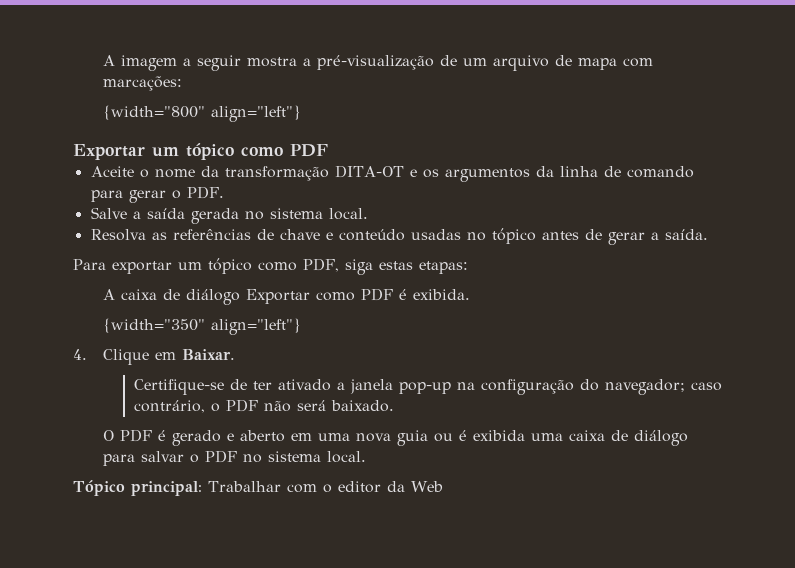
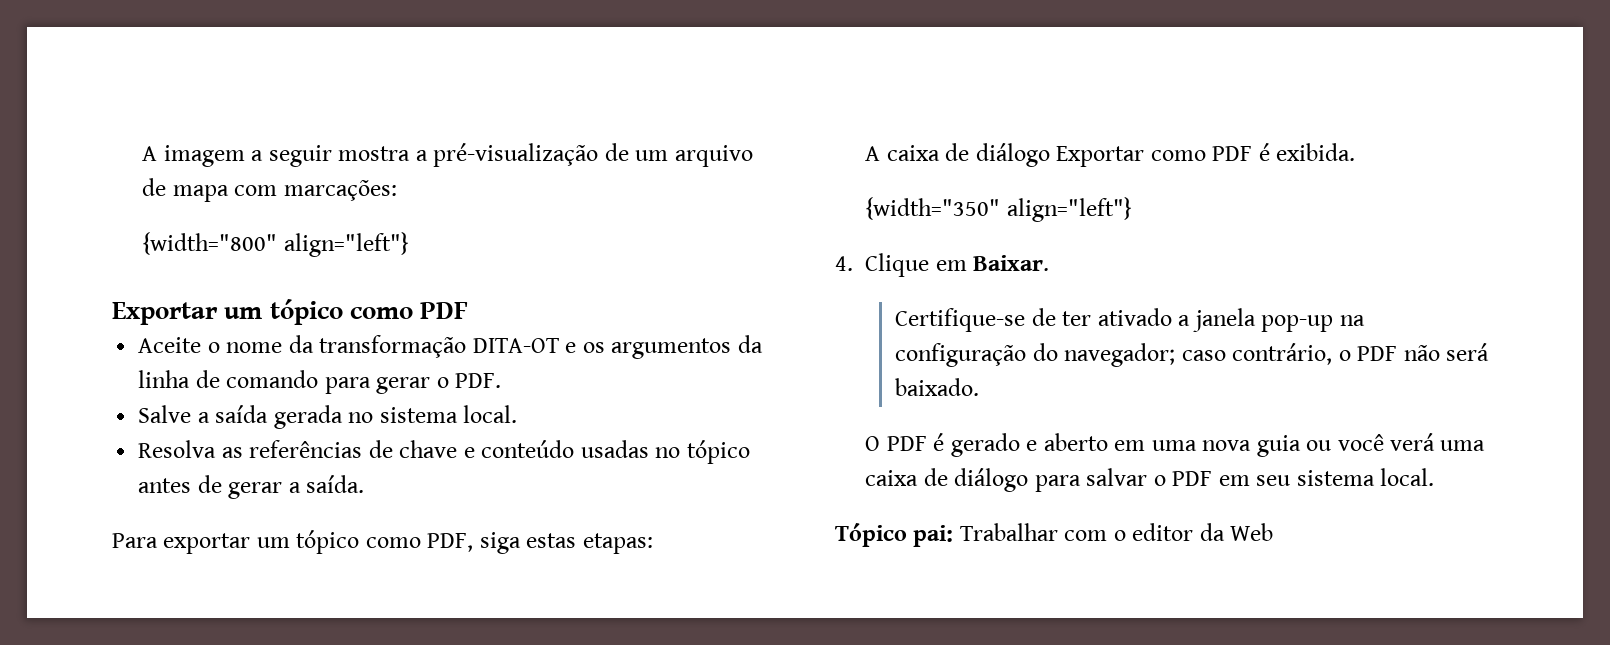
[459,430,526,441] é exibida -> [1337,433,1435,451] você verá
[243,454,263,463] no -> [1218,475,1291,486] em seu
[131,481,202,496] principal: -> [913,525,954,547] pai:

